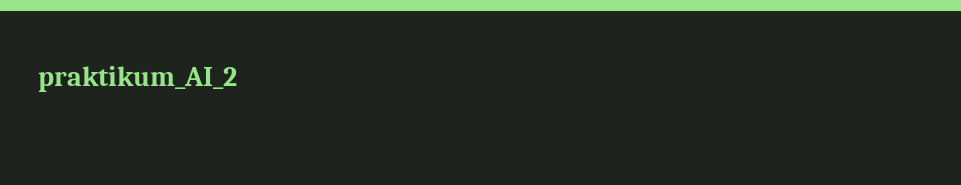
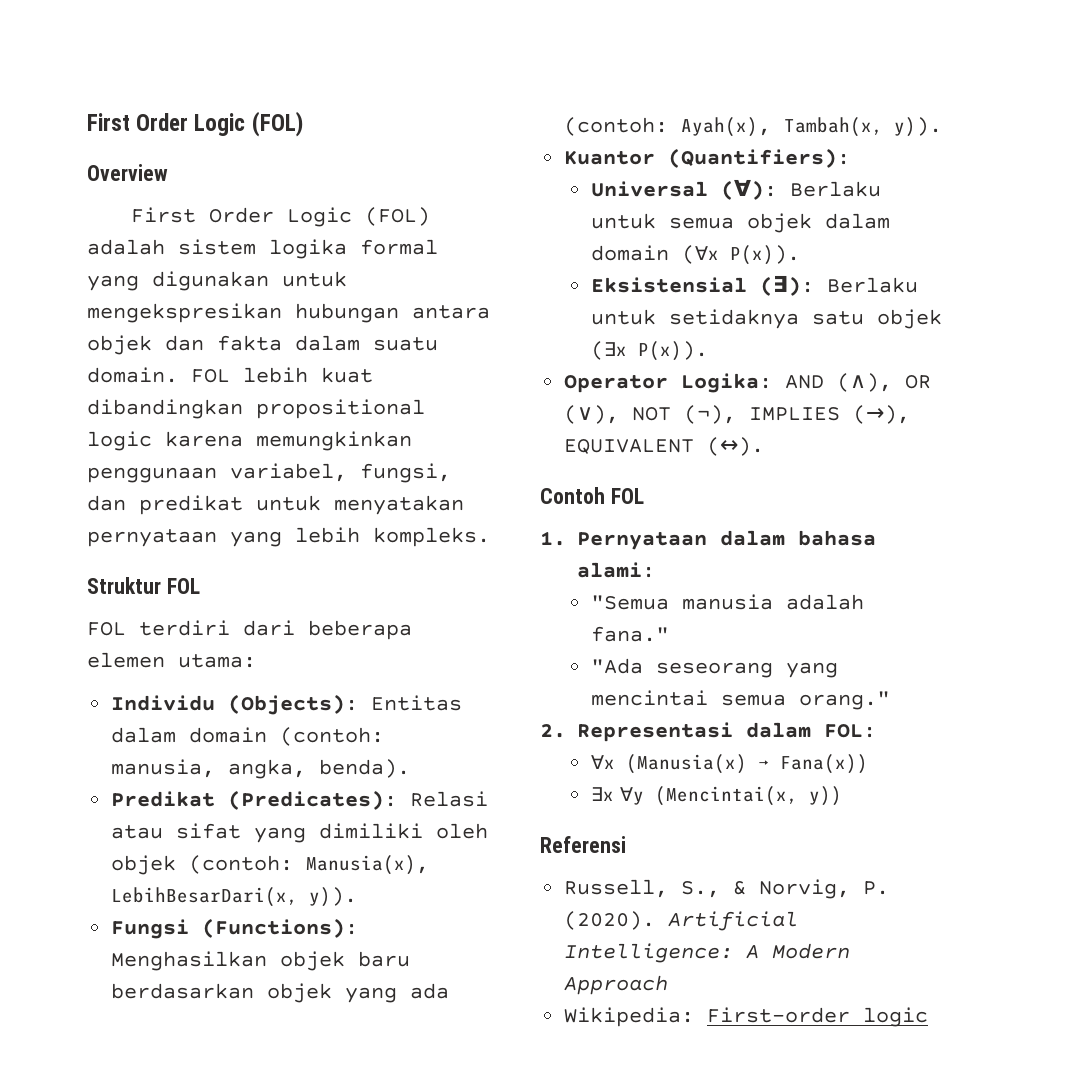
[38,66,237,92] praktikum_AI_2 -> [87,111,303,137] [87,164,168,181] [131,207,431,227] [87,239,438,259] [87,271,347,291] [87,303,490,323] [87,335,438,355] [87,367,373,383] [87,399,425,419] [87,431,412,451] [87,463,451,483] [87,495,464,515] [87,527,490,547] [87,577,200,594] [87,620,412,640] [87,652,256,668] [111,694,463,715] [111,727,385,746] [111,759,411,779] [111,790,489,810] [111,823,489,843] [111,855,430,875] [111,887,358,907] [111,918,359,939] [111,951,411,971] [111,983,450,1003] [564,117,943,137] [564,148,851,168] [590,179,881,200] [590,213,890,233] [590,245,800,265] [590,275,918,296] [590,309,942,329] [590,341,708,361] [564,373,932,393] [564,405,911,424] [564,437,765,456] [540,487,644,504] [540,530,876,550] [577,562,655,578] [590,594,864,610] [590,626,669,642] [590,658,838,678] [590,690,890,710] [540,722,876,742] [590,754,868,774] [590,786,842,806] [540,836,626,853] [564,879,890,899] [564,911,799,931] [564,943,851,963] [564,975,669,995] [564,1007,929,1027] First Order Logic (FOL) // Overview // First Order Logic (FOL) adalah sistem logika formal yang digunakan untuk mengekspresikan hubungan antara objek dan fakta dalam suatu domain. FOL lebih kuat dibandingkan propositional logic karena memungkinkan penggunaan variabel, fungsi, dan predikat untuk menyatakan pernyataan yang lebih kompleks. // Struktur FOL // FOL terdiri dari beberapa elemen utama: // Individu (Objects): Entitas dalam domain (contoh: manusia, angka, benda). // Predikat (Predicates): Relasi atau sifat yang dimiliki oleh objek (contoh: Manusia(x), LebihBesarDari(x, y)). // Fungsi (Functions): Menghasilkan objek baru berdasarkan objek yang ada (contoh: Ayah(x), Tambah(x, y)). // Kuantor (Quantifiers): // Universal (∀): Berlaku untuk semua objek dalam domain (∀x P(x)). // Eksistensial (∃): Berlaku untuk setidaknya satu objek (∃x P(x)). // Operator Logika: AND (∧), OR (∨), NOT (¬), IMPLIES (→), EQUIVALENT (↔). // Contoh FOL // 1. Pernyataan dalam bahasa alami: // "Semua manusia adalah fana." // "Ada seseorang yang mencintai semua orang." // 2. Representasi dalam FOL: // ∀x (Manusia(x) → Fana(x)) // ∃x ∀y (Mencintai(x, y)) // Referensi // Russell, S., & Norvig, P. (2020). Artificial Intelligence: A Modern Approach // Wikipedia: First-order logic

